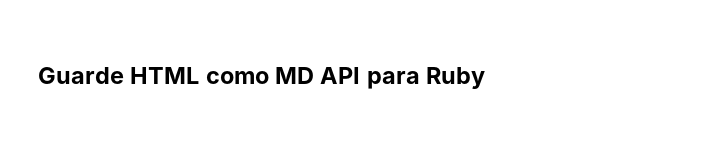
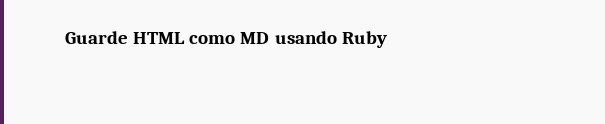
[320,67,420,89] API para -> [274,31,337,44] usando

